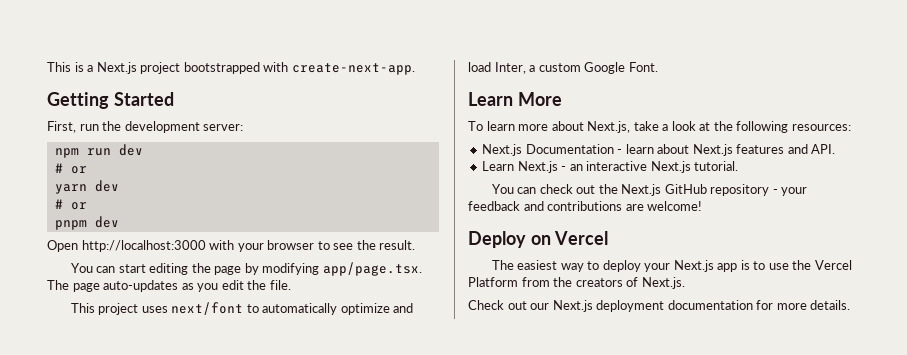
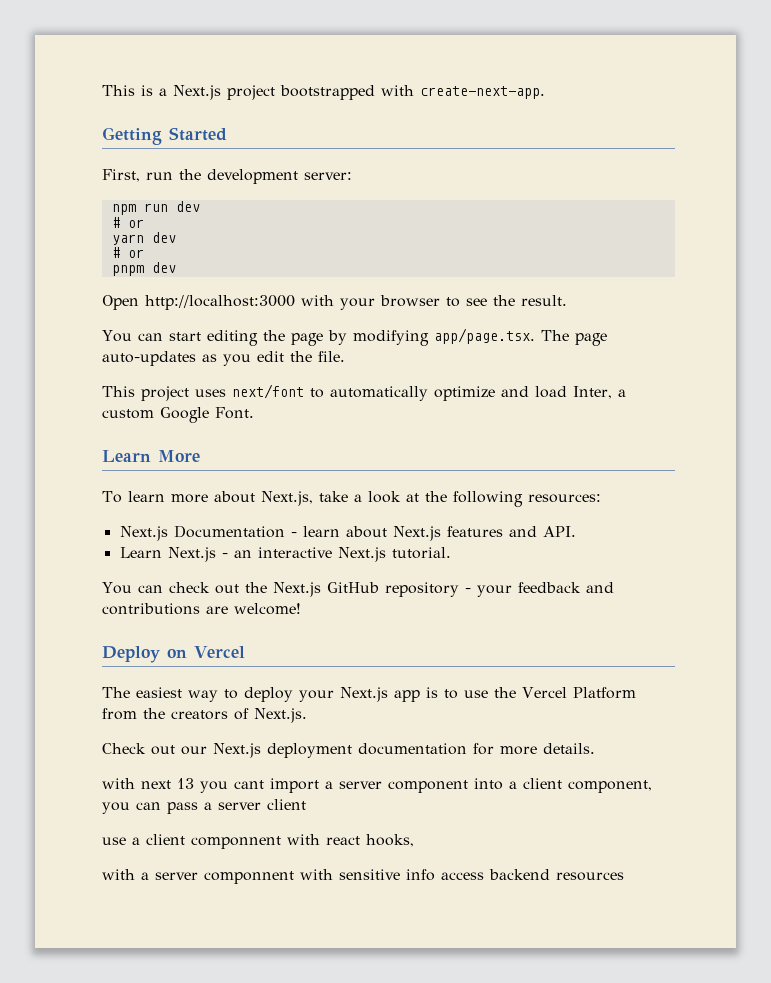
(851, 305) none -> [102,778,652,793] [102,799,306,814] [102,834,414,849] [102,869,624,884] // with next 13 you cant import a server component into a client component, you can pass a server client // use a client componnent with react hooks, // with a server componnent with sensitive info access backend resources

